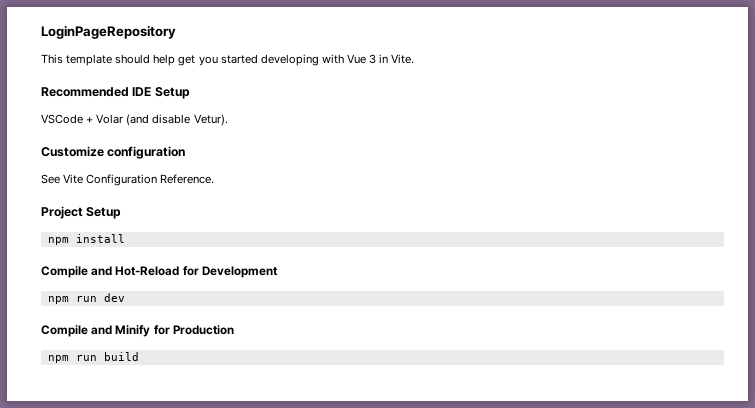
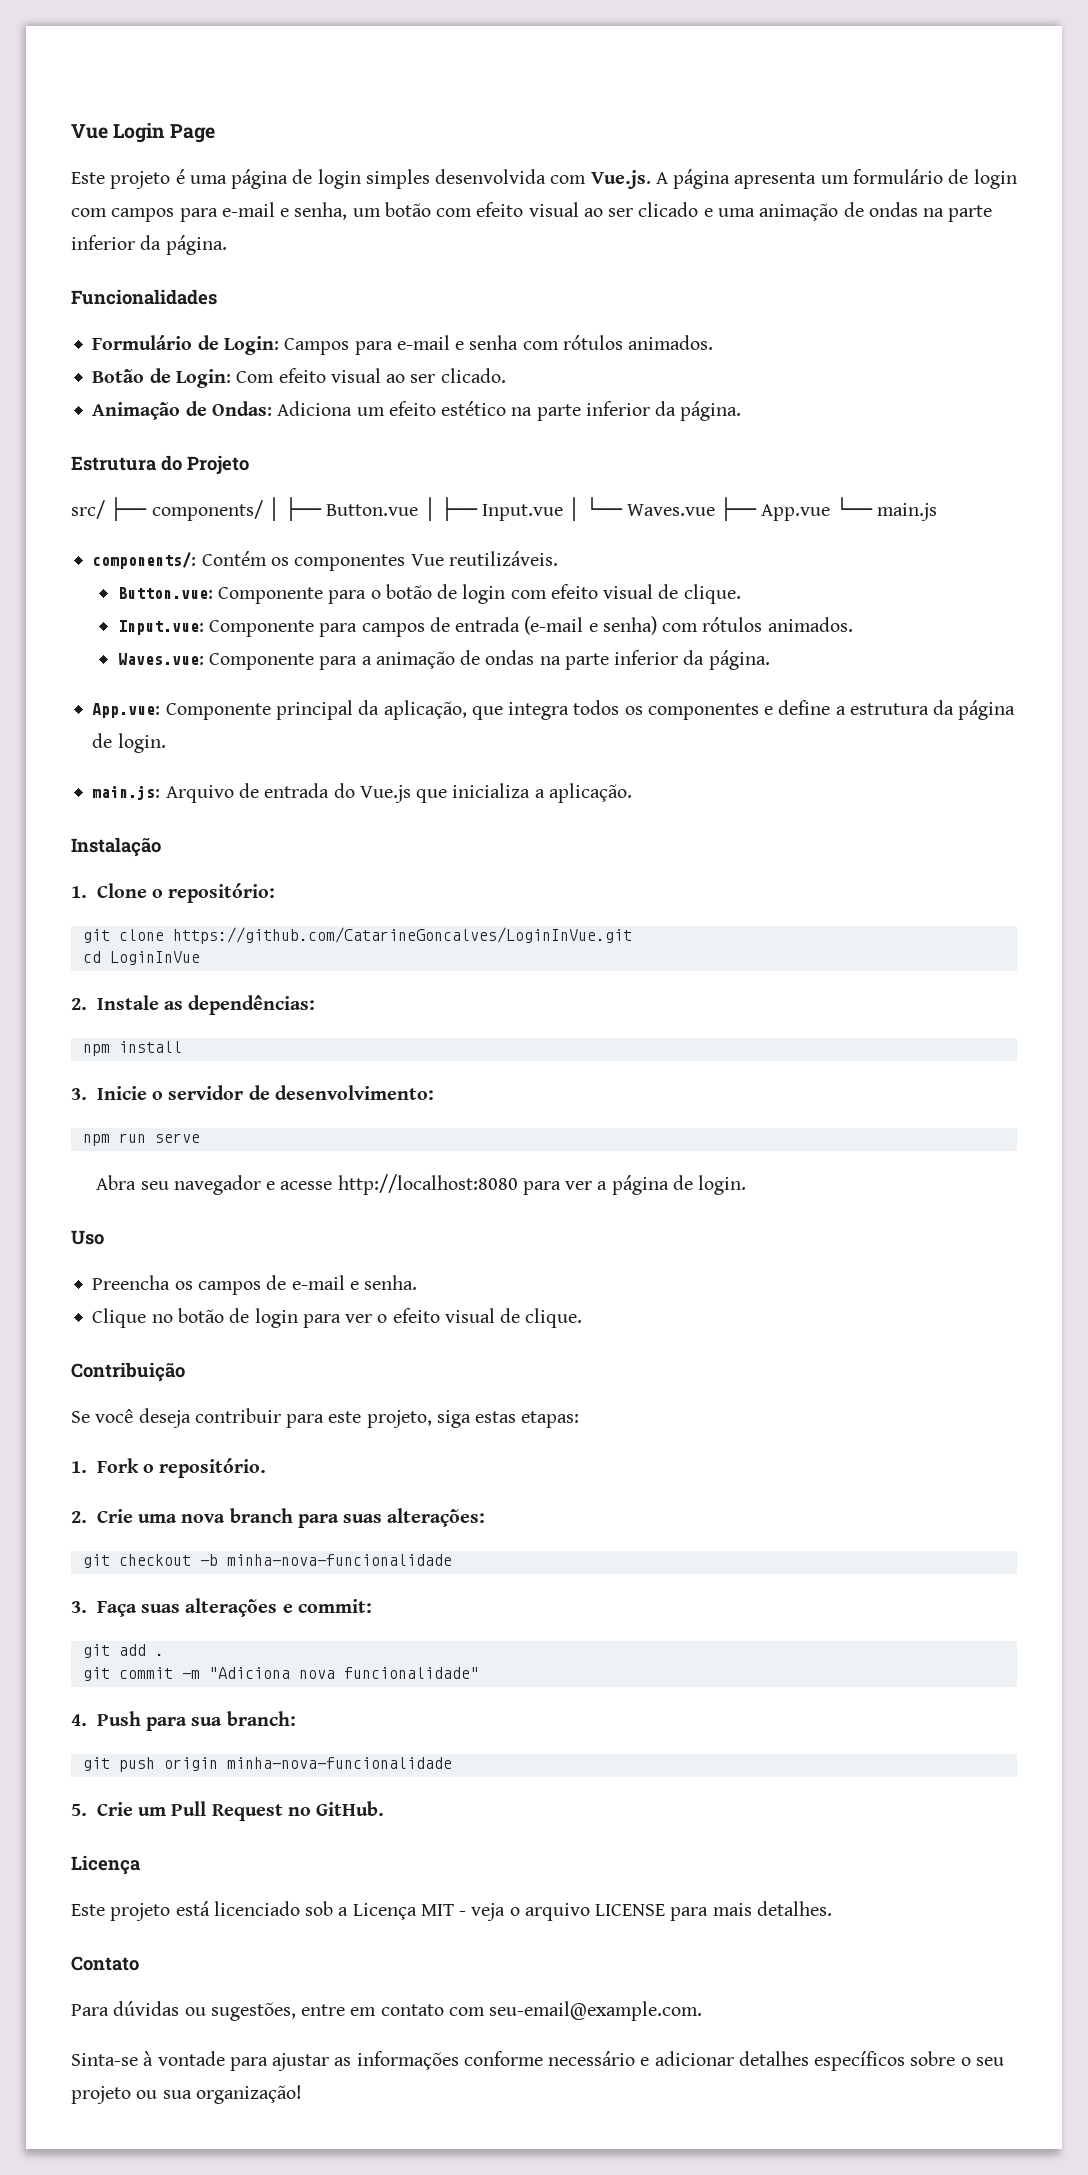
[41,25,176,39] [41,54,415,66] [41,87,190,99] [41,114,228,126] [41,146,186,159] [41,174,215,186] [41,206,122,219] [47,234,125,245] [41,266,278,278] [47,293,125,304] [41,325,234,337] [47,352,139,363] LoginPageRepository // This template should help get you started developing with Vue 3 in Vite. // Recommended IDE Setup // VSCode + Volar (and disable Vetur). // Customize configuration // See Vite Configuration Reference. // Project Setup // npm install // Compile and Hot-Reload for Development // npm run dev // Compile and Minify for Production // npm run build -> [71,123,215,143] [71,169,1017,189] [71,202,993,222] [71,235,227,255] [71,289,217,305] [92,335,714,355] [92,368,506,388] [92,401,742,421] [71,455,249,474] [71,497,937,521] [92,551,558,571] [117,584,741,604] [117,616,853,637] [117,650,770,670] [92,700,1016,720] [92,733,166,753] [92,783,632,803] [71,837,161,857] [71,883,276,903] [82,927,632,944] [82,951,200,965] [71,995,316,1015] [82,1041,182,1056] [71,1085,434,1100] [82,1133,200,1146] [96,1174,747,1195] [71,1230,104,1245] [92,1275,418,1295] [92,1308,583,1328] [71,1362,185,1382] [71,1408,580,1428] [71,1458,267,1478] [71,1508,486,1528] [82,1554,452,1568] [71,1598,372,1617] [82,1644,164,1658] [82,1667,479,1681] [71,1711,296,1731] [82,1757,452,1772] [71,1801,385,1821] [71,1855,141,1875] [71,1901,832,1921] [71,1956,139,1971] [71,2001,703,2021] [71,2051,1004,2071] [71,2085,302,2104] Vue Login Page // Este projeto é uma página de login simples desenvolvida com Vue.js. A página apresenta um formulário de login com campos para e-mail e senha, um botão com efeito visual ao ser clicado e uma animação de ondas na parte inferior da página. // Funcionalidades // Formulário de Login: Campos para e-mail e senha com rótulos animados. // Botão de Login: Com efeito visual ao ser clicado. // Animação de Ondas: Adiciona um efeito estético na parte inferior da página. // Estrutura do Projeto // src/ ├── components/ │ ├── Button.vue │ ├── Input.vue │ └── Waves.vue ├── App.vue └── main.js // components/: Contém os componentes Vue reutilizáveis. // Button.vue: Componente para o botão de login com efeito visual de clique. // Input.vue: Componente para campos de entrada (e-mail e senha) com rótulos animados. // Waves.vue: Componente para a animação de ondas na parte inferior da página. // App.vue: Componente principal da aplicação, que integra todos os componentes e define a estrutura da página de login. // main.js: Arquivo de entrada do Vue.js que inicializa a aplicação. // Instalação // 1. Clone o repositório: // git clone https://github.com/CatarineGoncalves/LoginInVue.git // cd LoginInVue // 2. Instale as dependências: // npm install // 3. Inicie o servidor de desenvolvimento: // npm run serve // Abra seu navegador e acesse http://localhost:8080 para ver a página de login. // Uso // Preencha os campos de e-mail e senha. // Clique no botão de login para ver o efeito visual de clique. // Contribuição // Se você deseja contribuir para este projeto, siga estas etapas: // 1. Fork o repositório. // 2. Crie uma nova branch para suas alterações: // git checkout -b minha-nova-funcionalidade // 3. Faça suas alterações e commit: // git add . // git commit -m "Adiciona nova funcionalidade" // 4. Push para sua branch: // git push origin minha-nova-funcionalidade // 5. Crie um Pull Request no GitHub. // Licença // Este projeto está licenciado sob a Licença MIT - veja o arquivo LICENSE para mais detalhes. // Contato // Para dúvidas ou sugestões, entre em contato com seu-email@example.com. // Sinta-se à vontade para ajustar as informações conforme necessário e adicionar detalhes específicos sobre o seu projeto ou sua organização!

